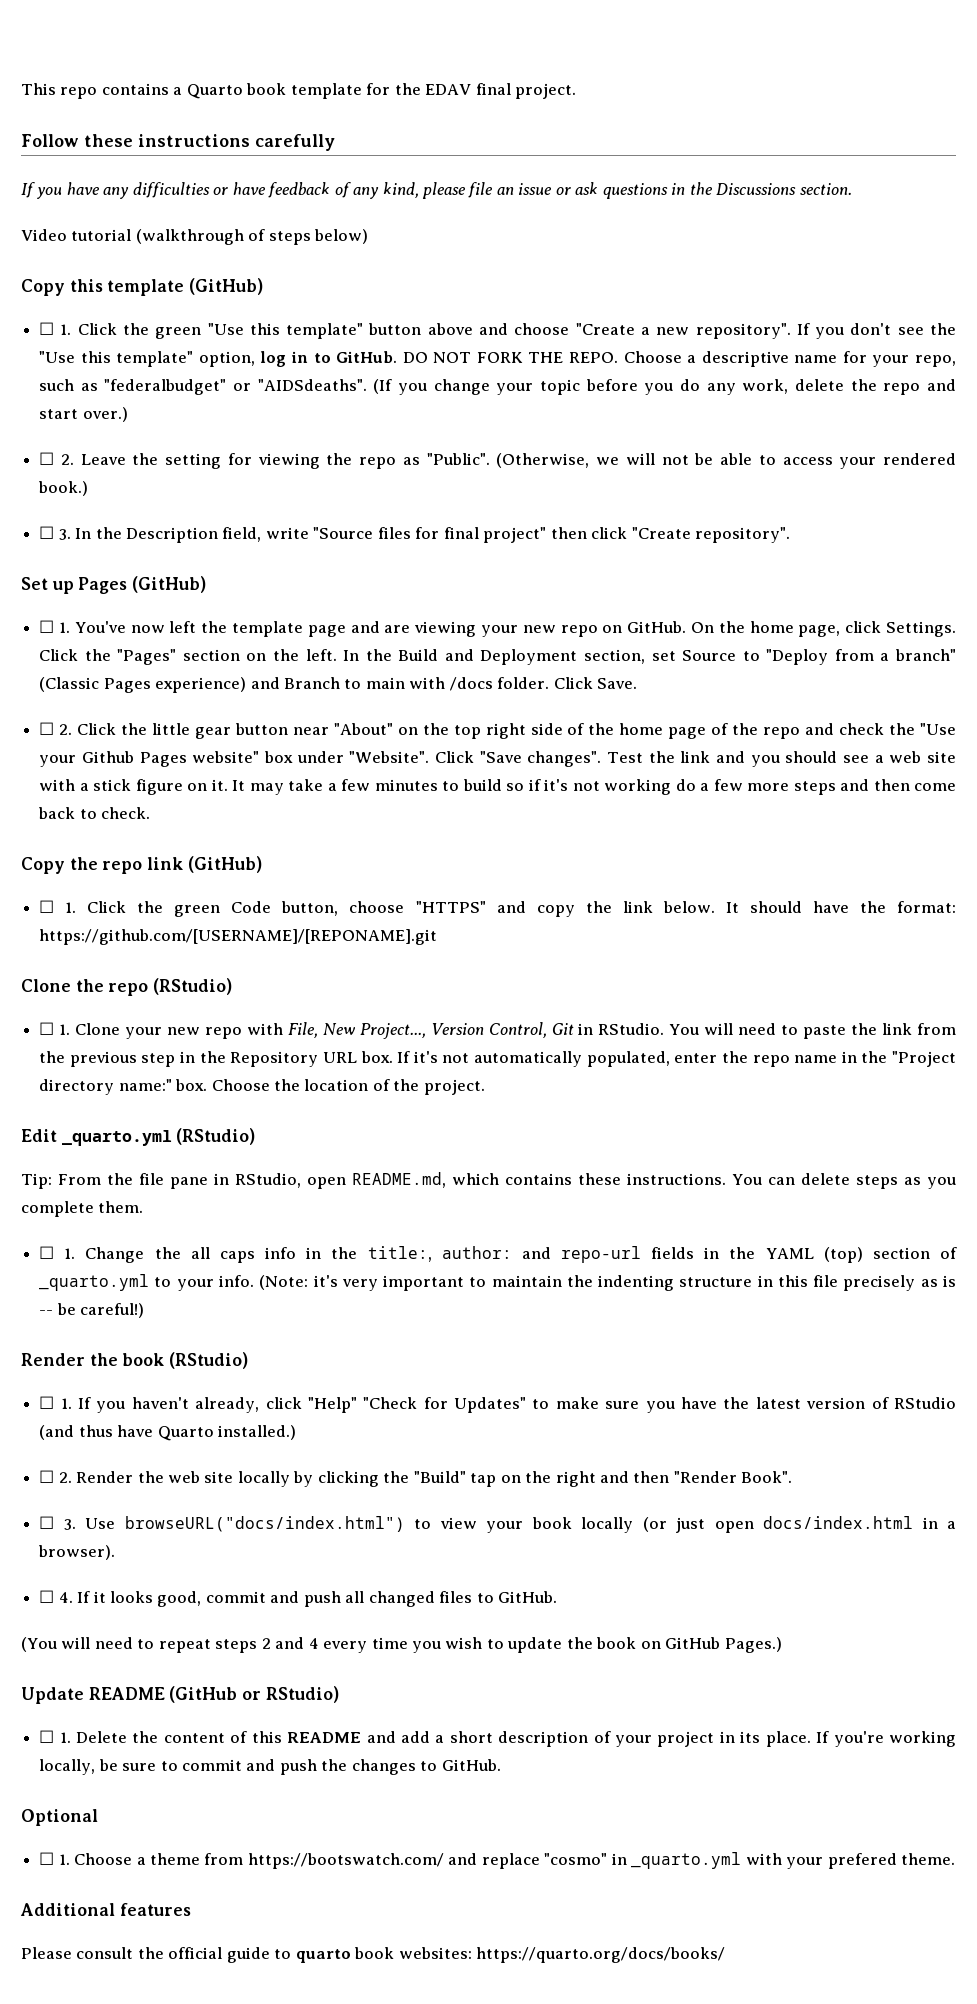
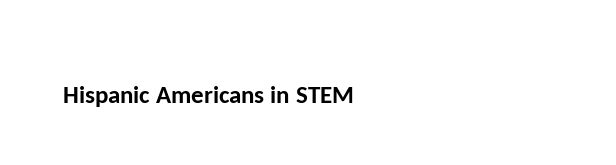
[21,83,577,99] [21,134,335,151] [21,182,852,199] [21,229,369,245] [21,278,264,296] [39,322,957,339] [39,351,956,367] [39,379,956,395] [39,407,128,422] [39,452,956,469] [38,481,89,496] [39,526,790,543] [21,576,207,594] [39,620,957,637] [39,649,956,665] [39,677,638,693] [39,722,957,739] [39,751,957,767] [39,779,956,795] [38,807,151,819] [21,856,262,874] [39,900,956,917] [39,929,438,945] [21,978,233,996] [39,1022,956,1039] [39,1051,957,1067] [39,1079,485,1095] [21,1128,256,1146] [21,1172,956,1189] [21,1201,144,1217] [39,1246,957,1263] [39,1274,957,1291] [39,1303,145,1318] [21,1352,249,1369] [39,1396,957,1413] [39,1425,296,1441] [39,1470,793,1487] [39,1516,957,1533] [38,1545,116,1560] [39,1590,558,1607] [21,1637,782,1653] [21,1686,339,1704] [39,1730,957,1747] [39,1759,501,1775] [21,1809,98,1826] [39,1852,955,1869] [20,1903,191,1916] [21,1947,726,1963] This repo contains a Quarto book template for the EDAV final project. // Follow these instructions carefully // If you have any difficulties or have feedback of any kind, please file an issue or ask questions in the Discussions section. // Video tutorial (walkthrough of steps below) // Copy this template (GitHub) // ☐ 1. Click the green "Use this template" button above and choose "Create a new repository". If you don't see the "Use this template" option, log in to GitHub. DO NOT FORK THE REPO. Choose a descriptive name for your repo, such as "federalbudget" or "AIDSdeaths". (If you change your topic before you do any work, delete the repo and start over.) // ☐ 2. Leave the setting for viewing the repo as "Public". (Otherwise, we will not be able to access your rendered book.) // ☐ 3. In the Description field, write "Source files for final project" then click "Create repository". // Set up Pages (GitHub) // ☐ 1. You've now left the template page and are viewing your new repo on GitHub. On the home page, click Settings. Click the "Pages" section on the left. In the Build and Deployment section, set Source to "Deploy from a branch" (Classic Pages experience) and Branch to main with /docs folder. Click Save. // ☐ 2. Click the little gear button near "About" on the top right side of the home page of the repo and check the "Use your Github Pages website" box under "Website". Click "Save changes". Test the link and you should see a web site with a stick figure on it. It may take a few minutes to build so if it's not working do a few more steps and then come back to check. // Copy the repo link (GitHub) // ☐ 1. Click the green Code button, choose "HTTPS" and copy the link below. It should have the format: https://github.com/[USERNAME]/[REPONAME].git // Clone the repo (RStudio) // ☐ 1. Clone your new repo with File, New Project..., Version Control, Git in RStudio. You will need to paste the link from the previous step in the Repository URL box. If it's not automatically populated, enter the repo name in the "Project directory name:" box. Choose the location of the project. // Edit _quarto.yml (RStudio) // Tip: From the file pane in RStudio, open README.md, which contains these instructions. You can delete steps as you complete them. // ☐ 1. Change the all caps info in the title:, author: and repo-url fields in the YAML (top) section of _quarto.yml to your info. (Note: it's very important to maintain the indenting structure in this file precisely as is -- be careful!) // Render the book (RStudio) // ☐ 1. If you haven't already, click "Help" "Check for Updates" to make sure you have the latest version of RStudio (and thus have Quarto installed.) // ☐ 2. Render the web site locally by clicking the "Build" tap on the right and then "Render Book". // ☐ 3. Use browseURL("docs/index.html") to view your book locally (or just open docs/index.html in a browser). // ☐ 4. If it looks good, commit and push all changed files to GitHub. // (You will need to repeat steps 2 and 4 every time you wish to update the book on GitHub Pages.) // Update README (GitHub or RStudio) // ☐ 1. Delete the content of this README and add a short description of your project in its place. If you're working locally, be sure to commit and push the changes to GitHub. // Optional // ☐ 1. Choose a theme from https://bootswatch.com/ and replace "cosmo" in _quarto.yml with your prefered theme. // Additional features // Please consult the official guide to quarto book websites: https://quarto.org/docs/books/ -> [63,86,354,107] Hispanic Americans in STEM

